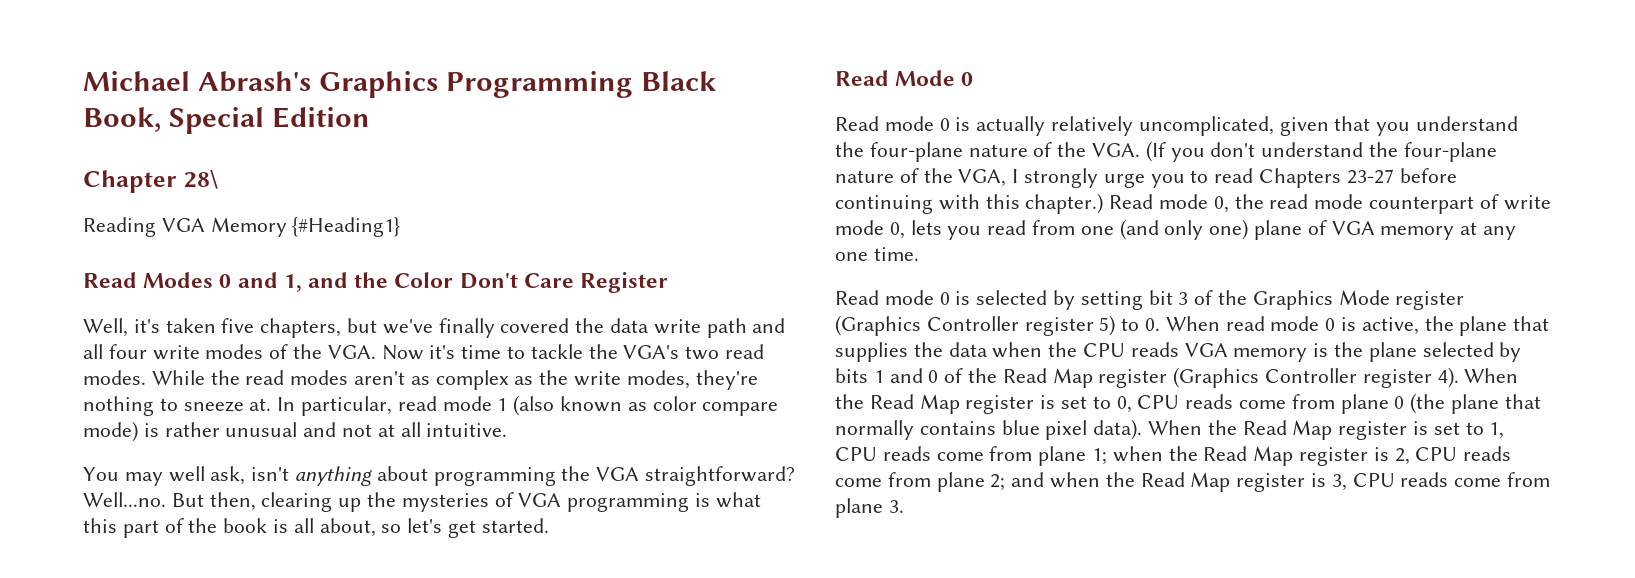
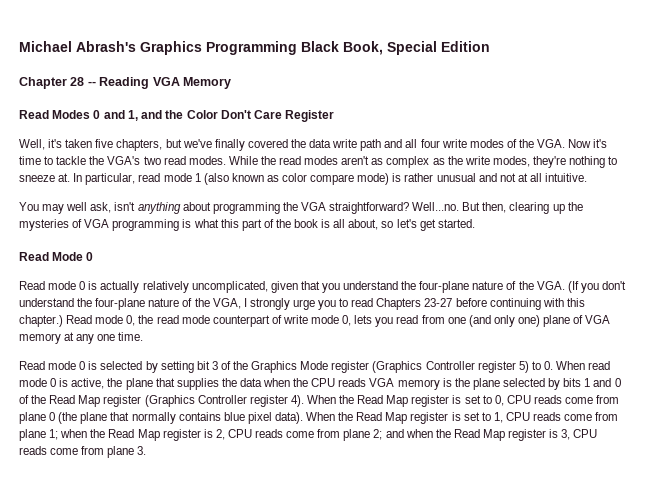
[183,170,218,189] 28\ // -> [70,77,96,86] 28 --
[292,217,401,237] {#Heading1} -> (231, 83) none

